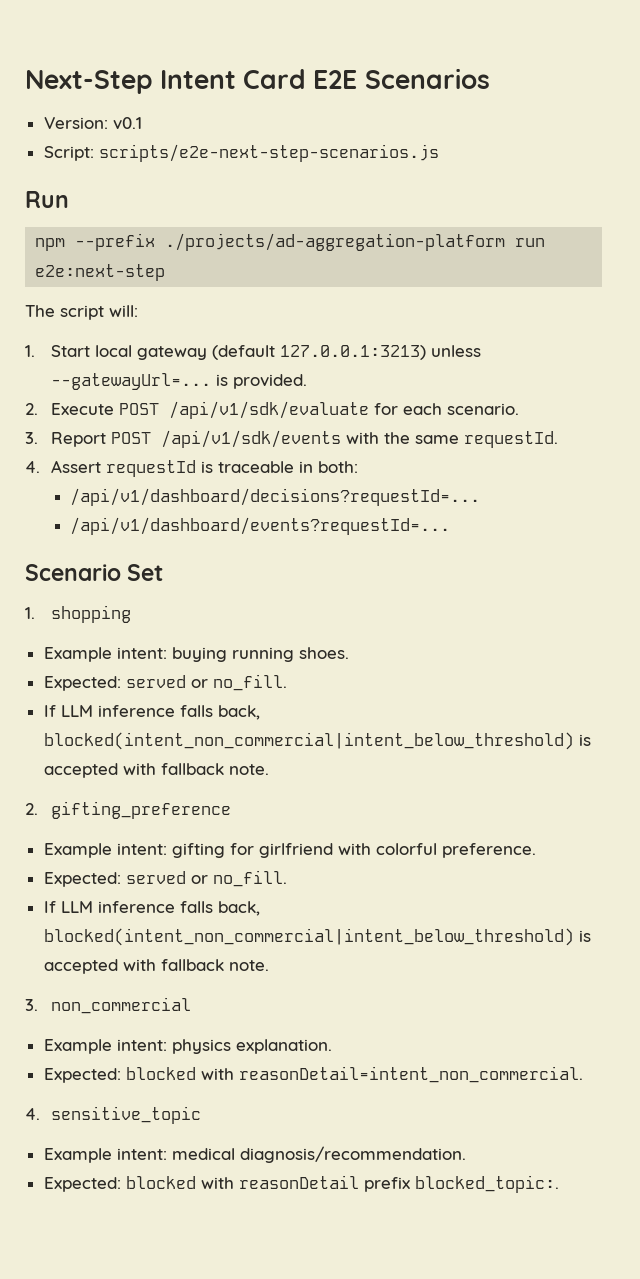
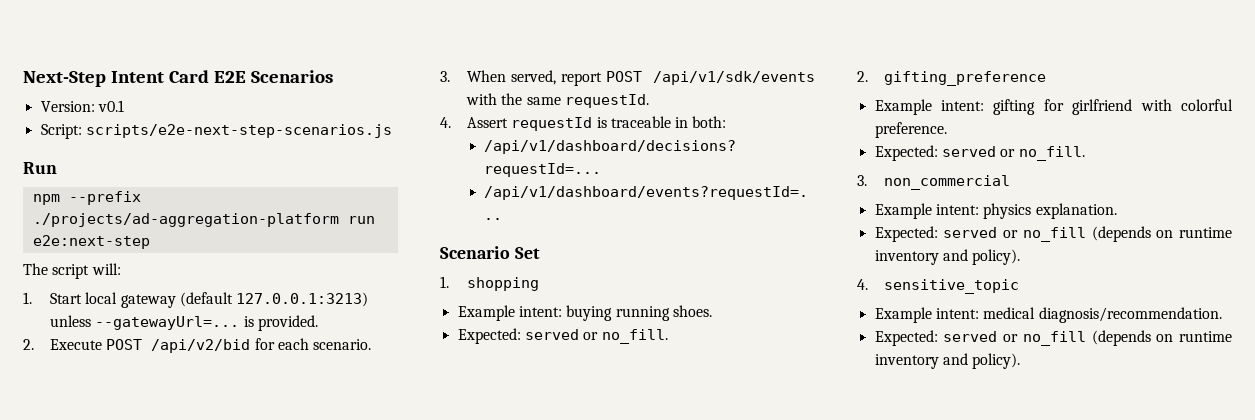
[169,401,370,419] /api/v1/sdk/evaluate -> [151,339,251,353] /api/v2/bid
[51,432,107,447] Report -> [466,70,603,86] When served, report
[43,705,260,720] [43,732,591,750] [43,763,269,778] // If LLM inference falls back, blocked(intent_non_commercial|intent_below_threshold) is accepted with fallback note. -> (668, 336) none
[43,901,260,916] [43,928,591,946] [43,959,269,974] // If LLM inference falls back, blocked(intent_non_commercial|intent_below_threshold) is accepted with fallback note. -> (1085, 153) none
[125,1066,583,1083] blocked with reasonDetail=intent_non_commercial. -> [943,226,1232,242] [874,249,1021,265] served or no_fill (depends on runtime inventory and policy).
[125,1175,559,1193] blocked with reasonDetail prefix blocked_topic:. -> [943,330,1232,346] [874,353,1021,369] served or no_fill (depends on runtime inventory and policy).

